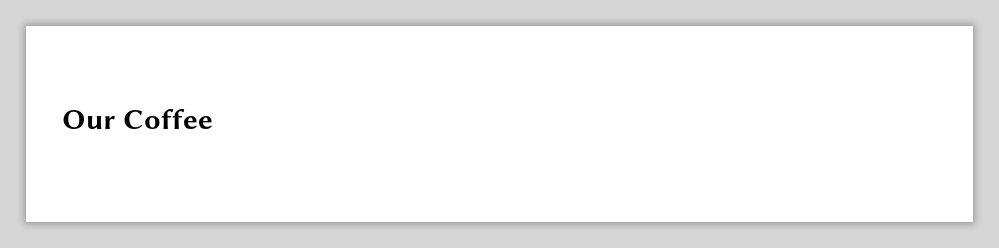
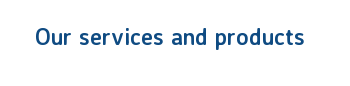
[122,109,213,129] Coffee -> [79,28,305,50] services and products

